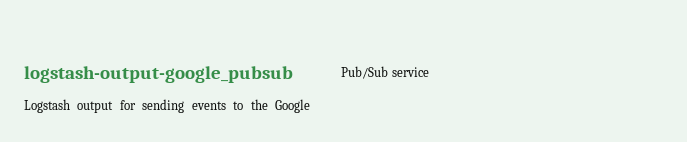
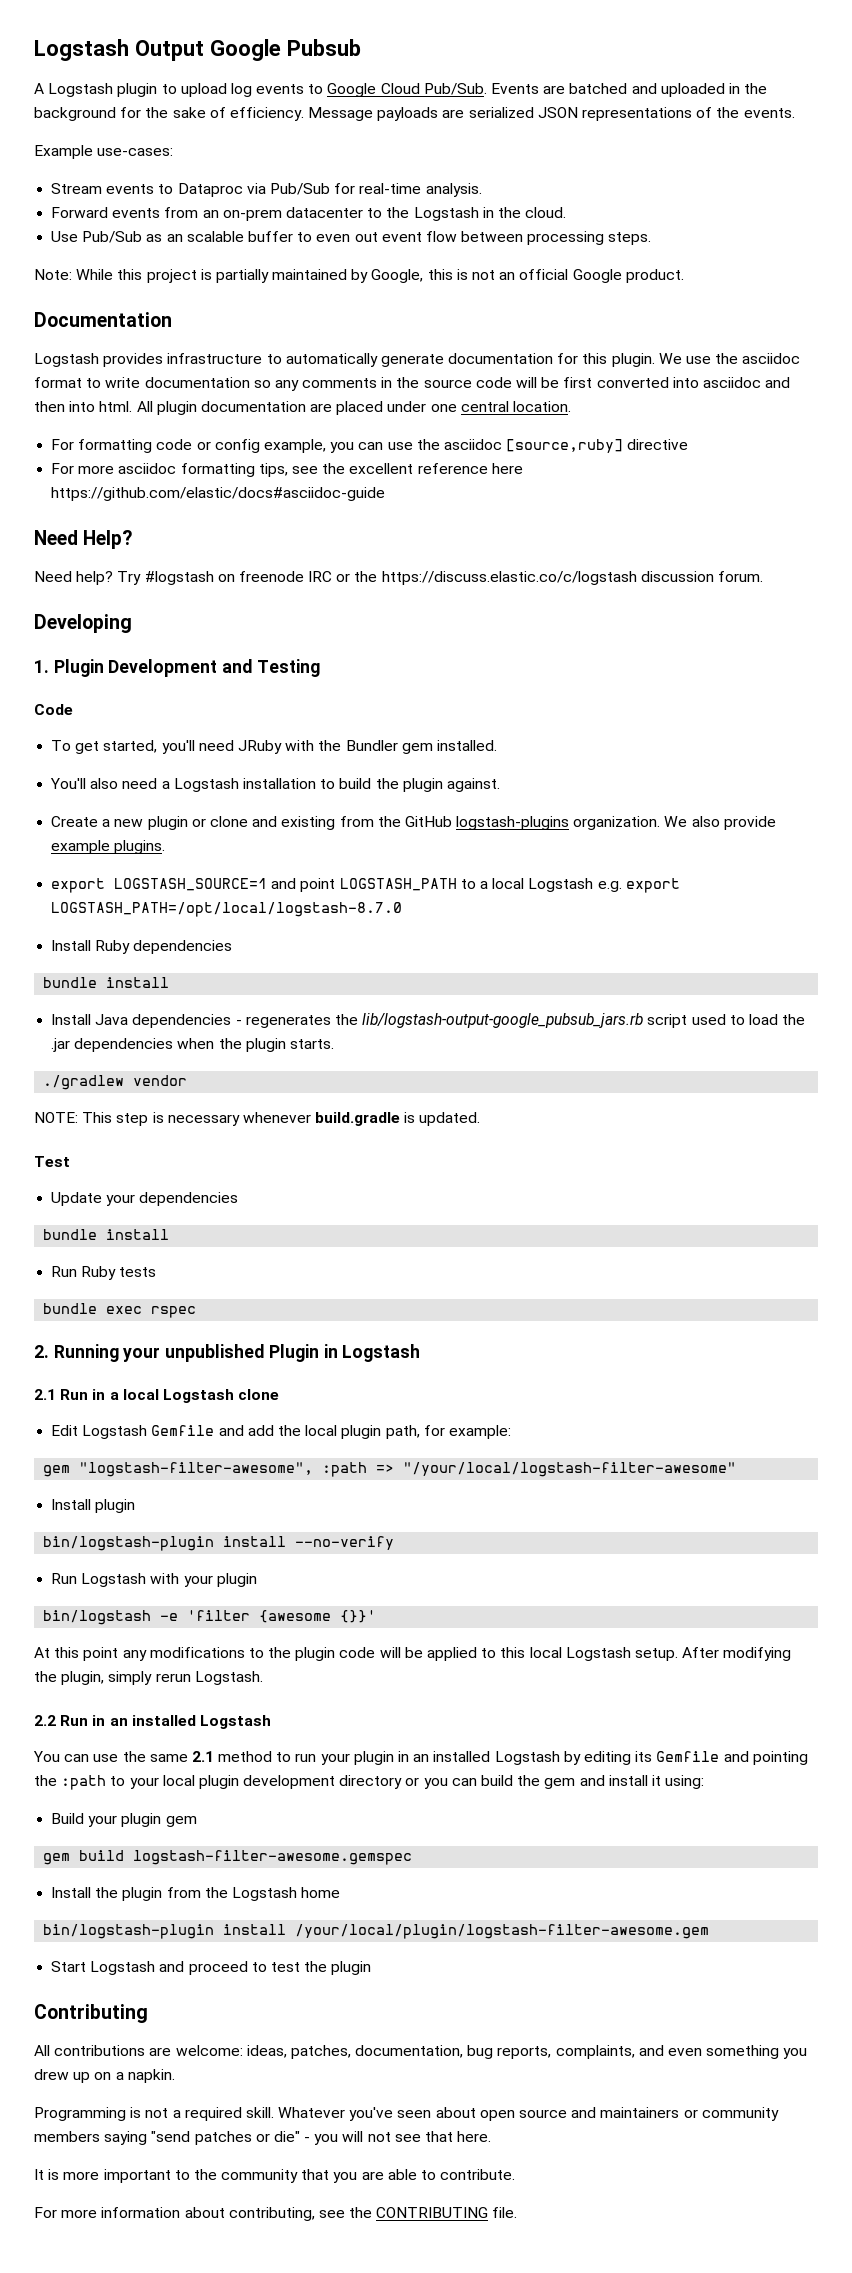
[24,66,293,83] [24,99,310,113] [341,66,429,79] logstash-output-google_pubsub // Logstash output for sending events to the Google Pub/Sub service -> [34,39,361,61] [34,83,768,97] [34,107,795,121] [34,145,174,159] [51,183,482,197] [51,207,567,221] [51,231,652,245] [34,269,684,283] [34,312,172,327] [34,353,801,367] [34,377,791,391] [34,401,572,415] [51,439,689,453] [51,463,523,477] [51,487,386,501] [34,530,133,549] [34,571,764,585] [34,614,132,633] [34,659,320,677] [34,704,73,715] [51,740,497,754] [50,778,500,792] [51,816,776,830] [51,840,166,854] [51,878,680,893] [51,902,403,917] [51,940,233,954] [43,977,170,988] [51,1013,806,1028] [51,1038,334,1052] [43,1075,188,1090] [34,1112,481,1126] [34,1156,70,1167] [51,1192,239,1206] [43,1229,170,1240] [51,1266,157,1280] [43,1303,197,1318] [34,1344,421,1362] [34,1389,280,1403] [51,1425,511,1439] [43,1462,737,1477] [51,1499,136,1513] [43,1536,395,1551] [51,1573,257,1587] [43,1610,377,1625] [34,1647,792,1661] [34,1671,263,1685] [34,1715,271,1729] [33,1751,808,1765] [34,1775,705,1790] [51,1813,197,1827] [43,1850,413,1865] [51,1887,341,1901] [43,1924,710,1939] [51,1961,372,1975] [34,2004,148,2023] [34,2045,808,2059] [34,2069,175,2083] [34,2107,779,2121] [34,2131,492,2145] [34,2169,516,2183] [34,2207,518,2221] Logstash Output Google Pubsub // A Logstash plugin to upload log events to Google Cloud Pub/Sub. Events are batched and uploaded in the background for the sake of efficiency. Message payloads are serialized JSON representations of the events. // Example use-cases: // Stream events to Dataproc via Pub/Sub for real-time analysis. // Forward events from an on-prem datacenter to the Logstash in the cloud. // Use Pub/Sub as an scalable buffer to even out event flow between processing steps. // Note: While this project is partially maintained by Google, this is not an official Google product. // Documentation // Logstash provides infrastructure to automatically generate documentation for this plugin. We use the asciidoc format to write documentation so any comments in the source code will be first converted into asciidoc and then into html. All plugin documentation are placed under one central location. // For formatting code or config example, you can use the asciidoc [source,ruby] directive // For more asciidoc formatting tips, see the excellent reference here https://github.com/elastic/docs#asciidoc-guide // Need Help? // Need help? Try #logstash on freenode IRC or the https://discuss.elastic.co/c/logstash discussion forum. // Developing // 1. Plugin Development and Testing // Code // To get started, you'll need JRuby with the Bundler gem installed. // You'll also need a Logstash installation to build the plugin against. // Create a new plugin or clone and existing from the GitHub logstash-plugins organization. We also provide example plugins. // export LOGSTASH_SOURCE=1 and point LOGSTASH_PATH to a local Logstash e.g. export LOGSTASH_PATH=/opt/local/logstash-8.7.0 // Install Ruby dependencies // bundle install // Install Java dependencies - regenerates the lib/logstash-output-google_pubsub_jars.rb script used to load the .jar dependencies when the plugin starts. // ./gradlew vendor // NOTE: This step is necessary whenever build.gradle is updated. // Test // Update your dependencies // bundle install // Run Ruby tests // bundle exec rspec // 2. Running your unpublished Plugin in Logstash // 2.1 Run in a local Logstash clone // Edit Logstash Gemfile and add the local plugin path, for example: // gem "logstash-filter-awesome", :path => "/your/local/logstash-filter-awesome" // Install plugin // bin/logstash-plugin install --no-verify // Run Logstash with your plugin // bin/logstash -e 'filter {awesome {}}' // At this point any modifications to the plugin code will be applied to this local Logstash setup. After modifying the plugin, simply rerun Logstash. // 2.2 Run in an installed Logstash // You can use the same 2.1 method to run your plugin in an installed Logstash by editing its Gemfile and pointing the :path to your local plugin development directory or you can build the gem and install it using: // Build your plugin gem // gem build logstash-filter-awesome.gemspec // Install the plugin from the Logstash home // bin/logstash-plugin install /your/local/plugin/logstash-filter-awesome.gem // Start Logstash and proceed to test the plugin // Contributing // All contributions are welcome: ideas, patches, documentation, bug reports, complaints, and even something you drew up on a napkin. // Programming is not a required skill. Whatever you've seen about open source and maintainers or community members saying "send patches or die" - you will not see that here. // It is more important to the community that you are able to contribute. // For more information about contributing, see the CONTRIBUTING file.

